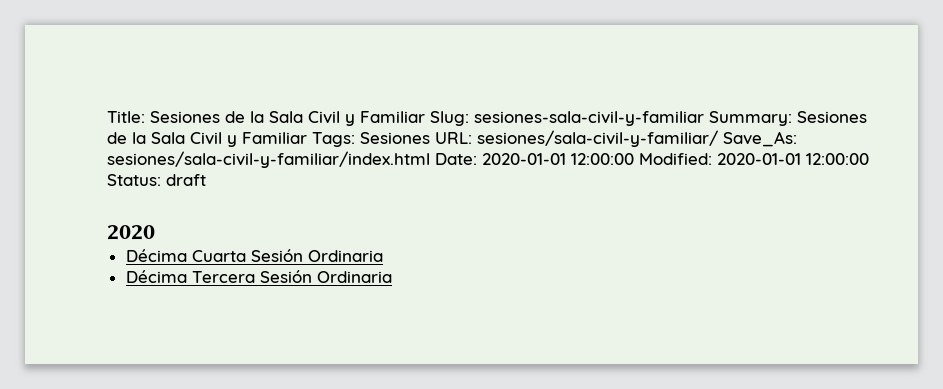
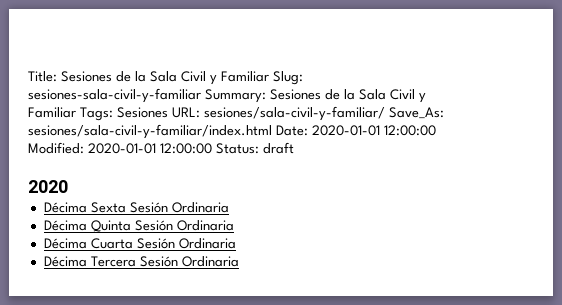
(155, 232) none -> [43,202,229,213] [43,220,234,232] // Décima Sexta Sesión Ordinaria // Décima Quinta Sesión Ordinaria

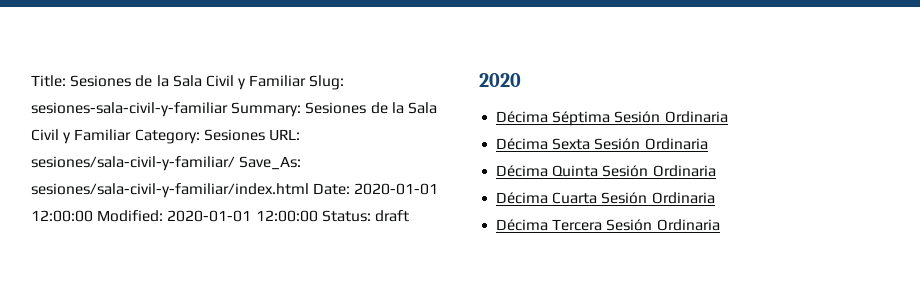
[80,107,113,121] Tags: -> [134,129,200,144] Category:
(68, 186) none -> [496,111,728,126] // Décima Séptima Sesión Ordinaria

